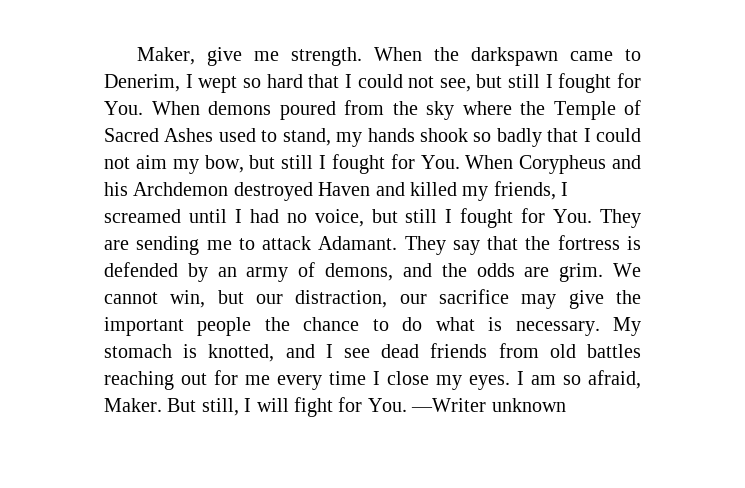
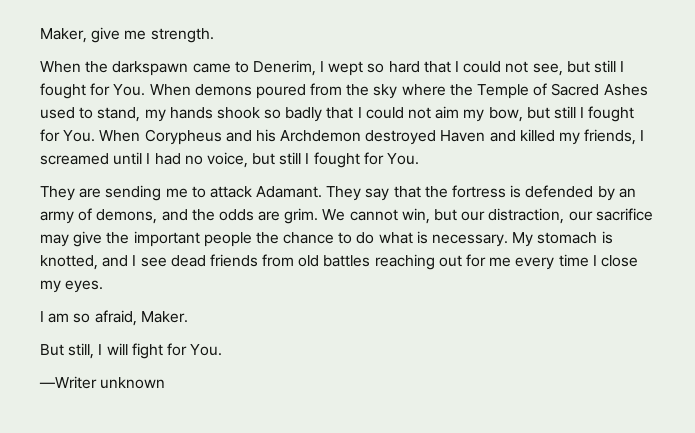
(362, 56) none -> (214, 35) //
(593, 216) none -> (420, 159) //
(510, 382) none -> (104, 286) //
(162, 405) none -> (188, 317) //
(407, 405) none -> (223, 350) //

